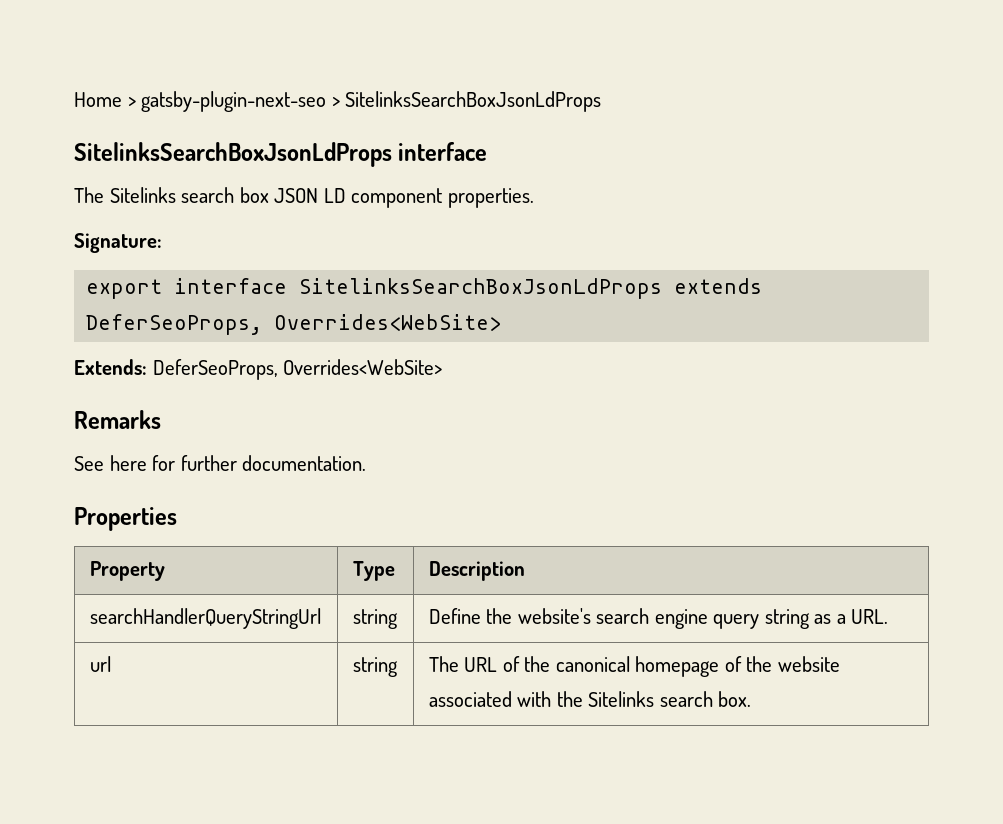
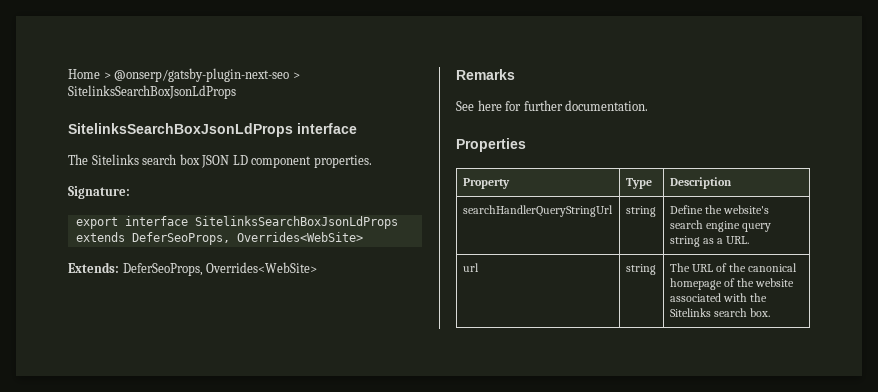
[141,91,327,112] gatsby-plugin-next-seo -> [114,68,290,82] @onserp/gatsby-plugin-next-seo

